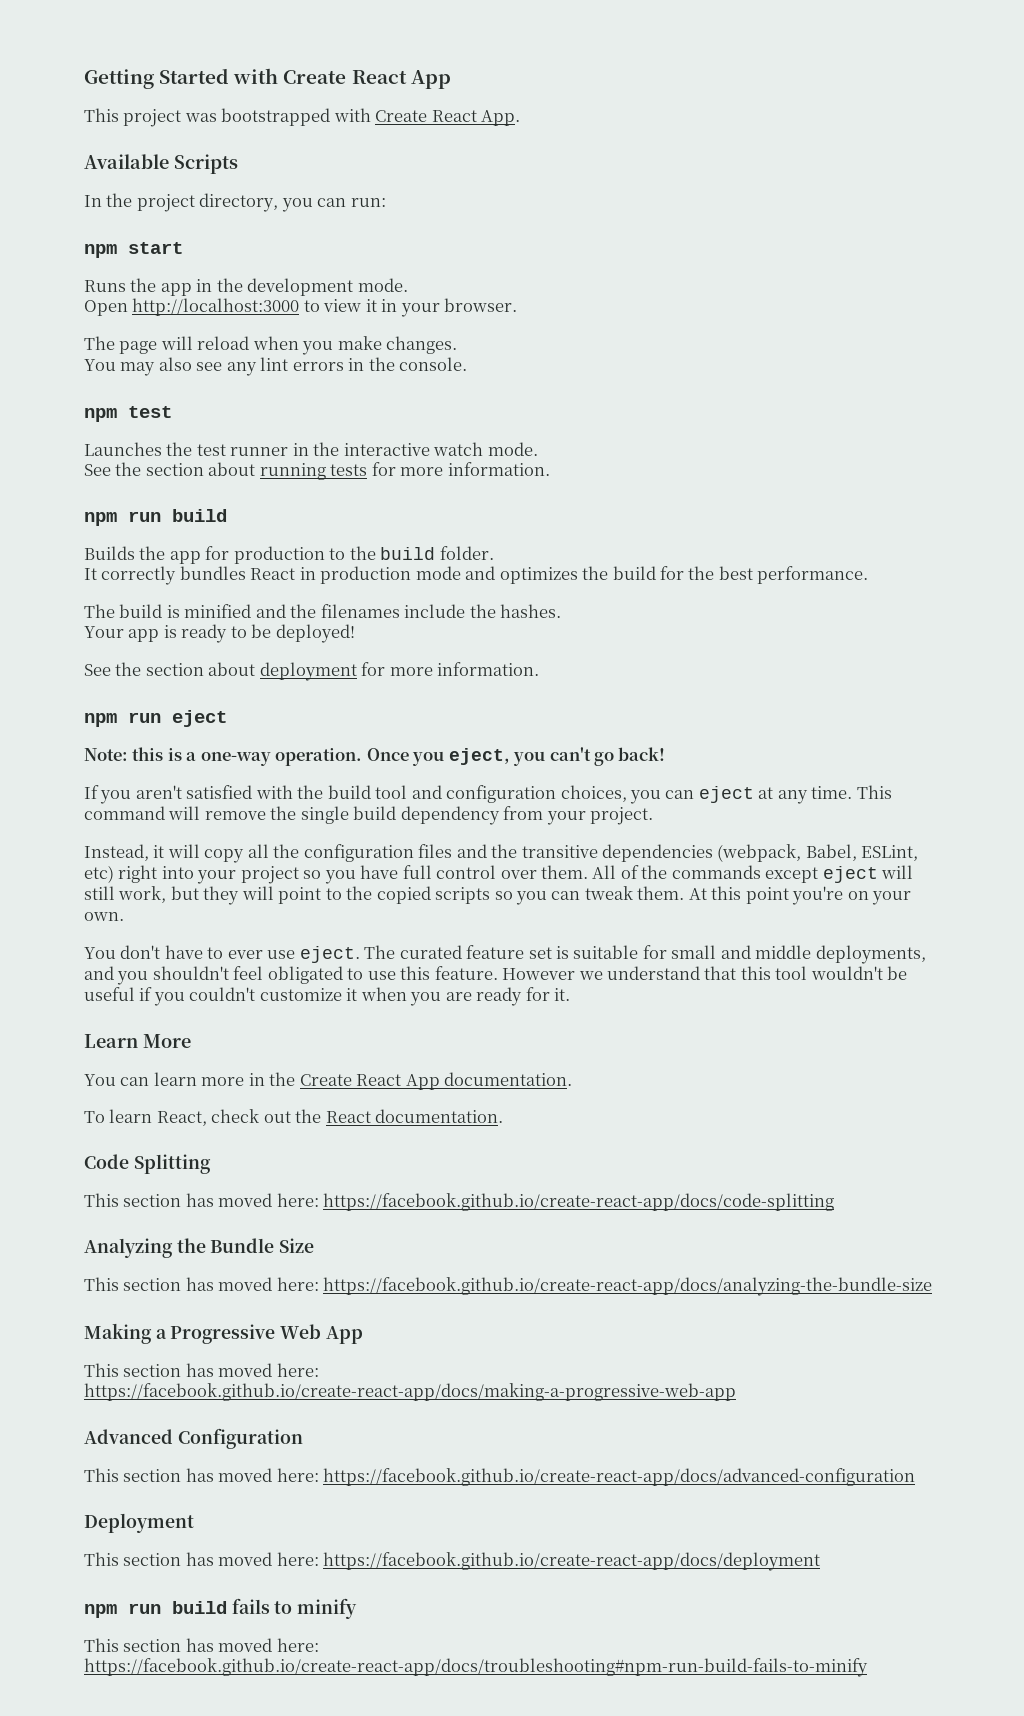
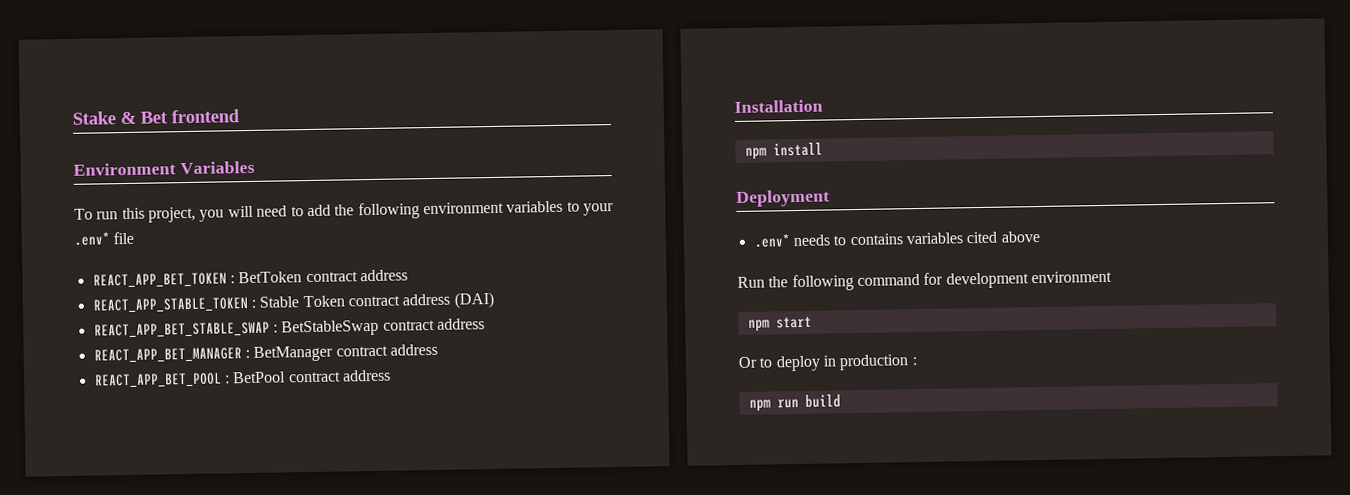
[84,68,451,89] [84,108,521,127] [84,154,238,174] [84,193,386,212] [84,242,183,258] [84,278,408,296] [84,298,518,317] [84,336,458,355] [84,357,468,376] [84,406,172,422] [84,442,538,456] [84,462,550,480] [84,509,227,526] [84,546,494,564] [84,566,869,585] [84,604,562,618] [84,624,355,643] [84,662,540,681] [84,710,227,727] [84,747,666,766] [84,785,892,804] [84,806,654,825] [84,844,919,863] [84,865,914,884] [84,886,912,905] [84,912,124,921] [84,945,926,964] [84,966,908,985] [84,987,571,1006] [84,1034,191,1048] [84,1072,573,1090] [84,1109,504,1126] [84,1154,211,1174] [84,1193,835,1211] [84,1238,315,1258] [84,1277,933,1296] [84,1323,363,1344] [84,1363,319,1377] [84,1383,736,1401] [84,1428,303,1449] [84,1468,916,1486] [84,1513,194,1533] [84,1552,821,1571] [84,1598,358,1619] [84,1638,319,1652] [84,1658,868,1677] Getting Started with Create React App // This project was bootstrapped with Create React App. // Available Scripts // In the project directory, you can run: // npm start // Runs the app in the development mode. // Open http://localhost:3000 to view it in your browser. // The page will reload when you make changes. // You may also see any lint errors in the console. // npm test // Launches the test runner in the interactive watch mode. // See the section about running tests for more information. // npm run build // Builds the app for production to the build folder. // It correctly bundles React in production mode and optimizes the build for the best performance. // The build is minified and the filenames include the hashes. // Your app is ready to be deployed! // See the section about deployment for more information. // npm run eject // Note: this is a one-way operation. Once you eject, you can't go back! // If you aren't satisfied with the build tool and configuration choices, you can eject at any time. This command will remove the single build dependency from your project. // Instead, it will copy all the configuration files and the transitive dependencies (webpack, Babel, ESLint, etc) right into your project so you have full control over them. All of the commands except eject will still work, but they will point to the copied scripts so you can tweak them. At this point you're on your own. // You don't have to ever use eject. The curated feature set is suitable for small and middle deployments, and you shouldn't feel obligated to use this feature. However we understand that this tool wouldn't be useful if you couldn't customize it when you are ready for it. // Learn More // You can learn more in the Create React App documentation. // To learn React, check out the React documentation. // Code Splitting // This section has moved here: https://facebook.github.io/create-react-app/docs/code-splitting // Analyzing the Bundle Size // This section has moved here: https://facebook.github.io/create-react-app/docs/analyzing-the-bundle-size // Making a Progressive Web App // This section has moved here: https://facebook.github.io/create-react-app/docs/making-a-progressive-web-app // Advanced Configuration // This section has moved here: https://facebook.github.io/create-react-app/docs/advanced-configuration // Deployment // This section has moved here: https://facebook.github.io/create-react-app/docs/deployment // npm run build fails to minify // This section has moved here: https://facebook.github.io/create-react-app/docs/troubleshooting#npm-run-build-fails-to-minify -> [72,109,240,125] [73,160,255,176] [74,200,614,223] [74,231,135,246] [92,269,408,289] [92,291,494,314] [93,318,485,339] [93,343,438,364] [94,369,391,389] [734,99,823,114] [744,142,823,160] [736,189,830,207] [753,231,1040,248] [737,270,1112,292] [747,316,812,332] [738,354,917,372] [748,394,841,412] Stake & Bet frontend // Environment Variables // To run this project, you will need to add the following environment variables to your .env* file // REACT_APP_BET_TOKEN : BetToken contract address // REACT_APP_STABLE_TOKEN : Stable Token contract address (DAI) // REACT_APP_BET_STABLE_SWAP : BetStableSwap contract address // REACT_APP_BET_MANAGER : BetManager contract address // REACT_APP_BET_POOL : BetPool contract address // Installation // npm install // Deployment // .env* needs to contains variables cited above // Run the following command for development environment // npm start // Or to deploy in production : // npm run build

